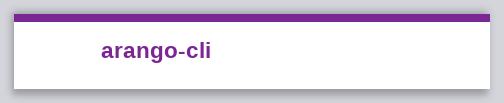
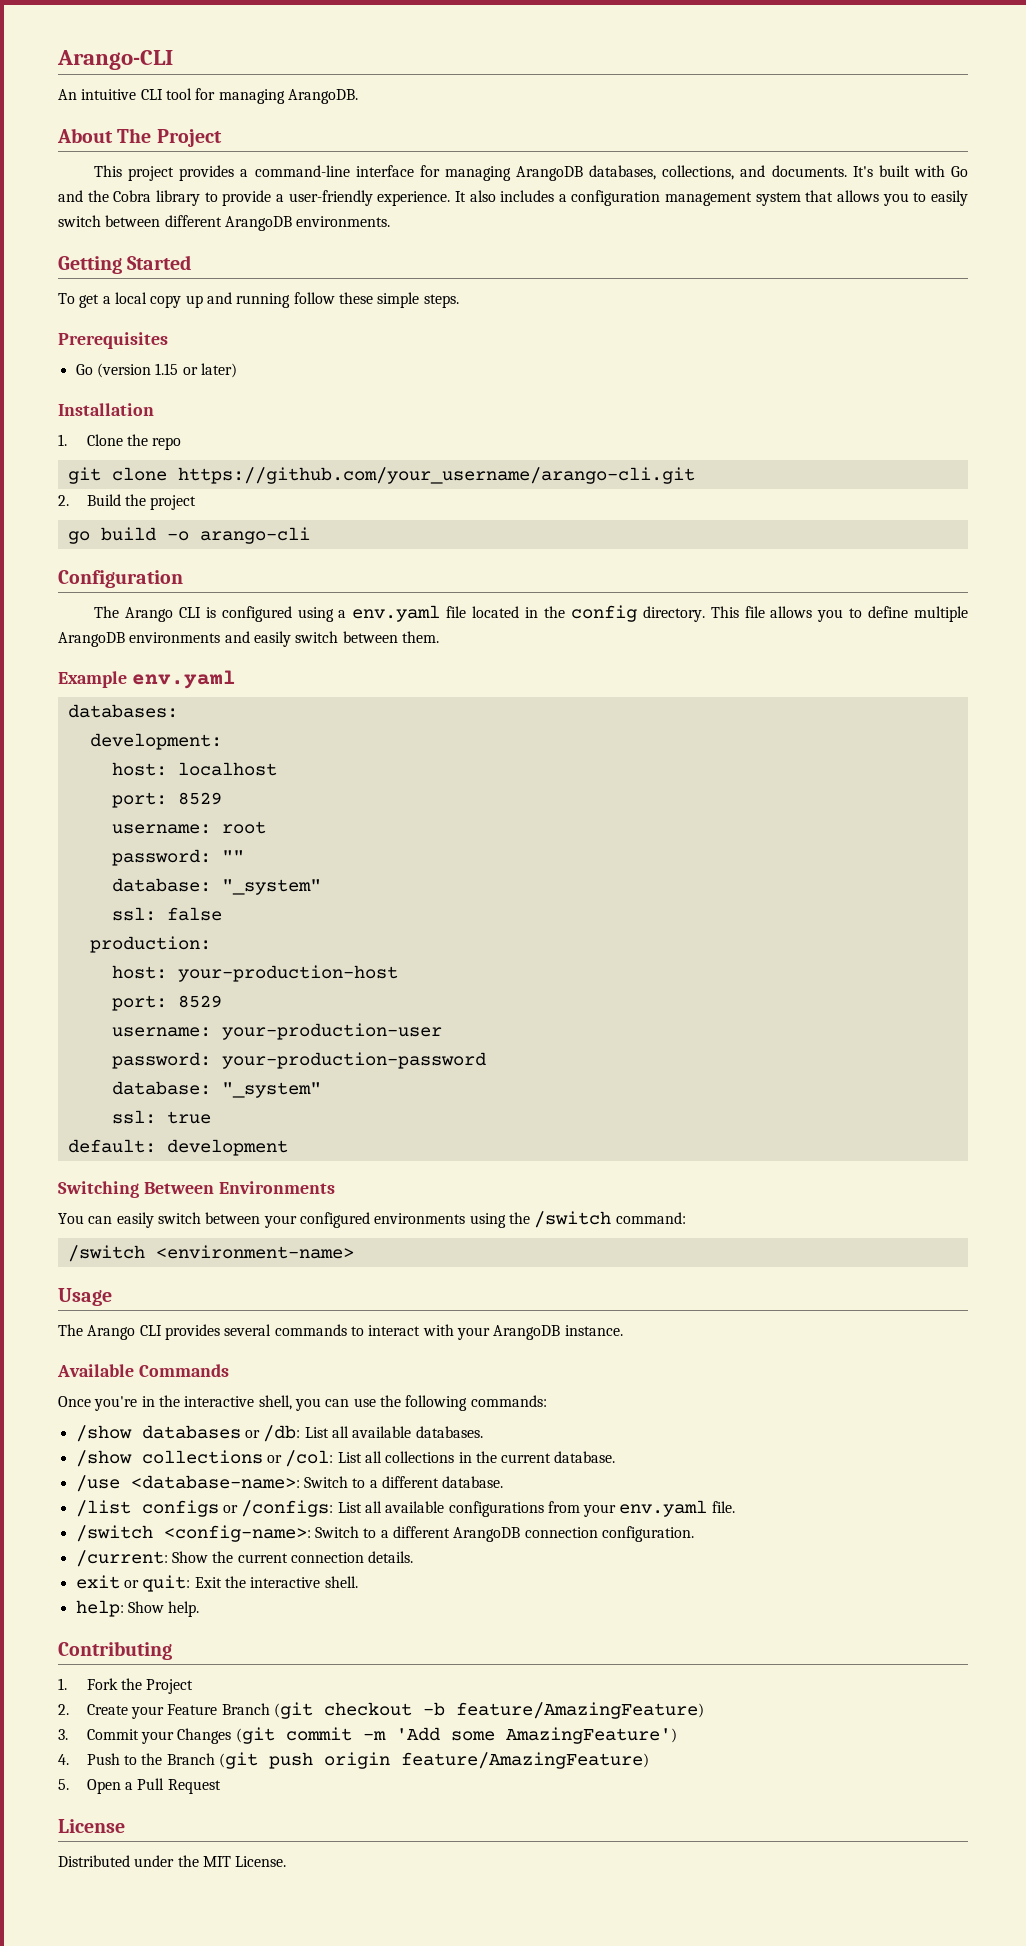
[101,42,211,63] arango-cli -> [57,50,173,70] [58,88,358,104] [57,128,222,147] [94,165,969,181] [58,190,968,206] [58,215,391,231] [58,255,192,274] [58,292,459,308] [58,332,168,349] [75,363,237,378] [58,403,154,416] [58,434,182,450] [67,467,695,484] [58,494,197,510] [67,527,310,544] [58,570,183,588] [94,605,969,622] [58,631,439,647] [58,670,236,689] [67,704,178,718] [89,733,222,750] [111,762,277,776] [111,792,222,808] [111,821,266,834] [111,849,244,866] [111,878,321,895] [111,907,222,921] [89,936,211,953] [111,965,398,982] [111,995,222,1011] [111,1023,442,1040] [111,1052,486,1069] [111,1081,321,1098] [111,1110,211,1124] [67,1139,288,1156] [58,1181,335,1198] [58,1211,686,1228] [67,1245,354,1262] [58,1288,112,1306] [58,1324,623,1340] [57,1364,229,1377] [58,1395,547,1411] [75,1425,483,1442] [75,1450,616,1467] [75,1475,504,1492] [75,1500,735,1517] [75,1525,694,1542] [75,1550,414,1567] [75,1575,358,1592] [75,1600,200,1617] [58,1641,172,1660] [58,1678,194,1694] [58,1702,705,1719] [58,1727,677,1744] [58,1752,650,1769] [58,1778,221,1794] [58,1819,125,1833] [58,1855,287,1867] Arango-CLI // An intuitive CLI tool for managing ArangoDB. // About The Project // This project provides a command-line interface for managing ArangoDB databases, collections, and documents. It's built with Go and the Cobra library to provide a user-friendly experience. It also includes a configuration management system that allows you to easily switch between different ArangoDB environments. // Getting Started // To get a local copy up and running follow these simple steps. // Prerequisites // Go (version 1.15 or later) // Installation // 1. Clone the repo // git clone https://github.com/your_username/arango-cli.git // 2. Build the project // go build -o arango-cli // Configuration // The Arango CLI is configured using a env.yaml file located in the config directory. This file allows you to define multiple ArangoDB environments and easily switch between them. // Example env.yaml // databases: // development: // host: localhost // port: 8529 // username: root // password: "" // database: "_system" // ssl: false // production: // host: your-production-host // port: 8529 // username: your-production-user // password: your-production-password // database: "_system" // ssl: true // default: development // Switching Between Environments // You can easily switch between your configured environments using the /switch command: // /switch <environment-name> // Usage // The Arango CLI provides several commands to interact with your ArangoDB instance. // Available Commands // Once you're in the interactive shell, you can use the following commands: // /show databases or /db: List all available databases. // /show collections or /col: List all collections in the current database. // /use <database-name>: Switch to a different database. // /list configs or /configs: List all available configurations from your env.yaml file. // /switch <config-name>: Switch to a different ArangoDB connection configuration. // /current: Show the current connection details. // exit or quit: Exit the interactive shell. // help: Show help. // Contributing // 1. Fork the Project // 2. Create your Feature Branch (git checkout -b feature/AmazingFeature) // 3. Commit your Changes (git commit -m 'Add some AmazingFeature') // 4. Push to the Branch (git push origin feature/AmazingFeature) // 5. Open a Pull Request // License // Distributed under the MIT License.

